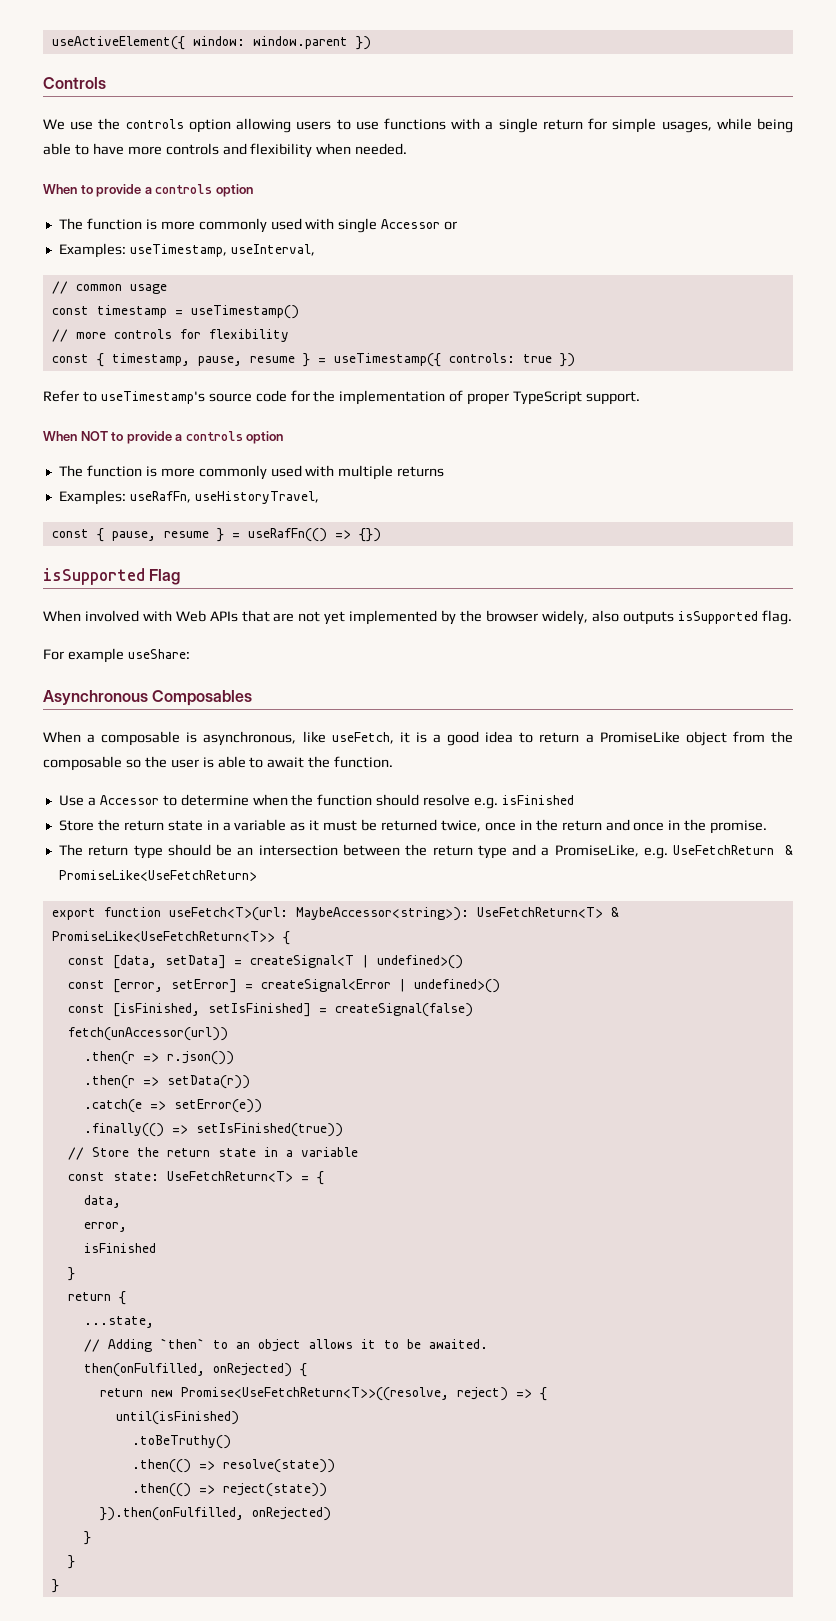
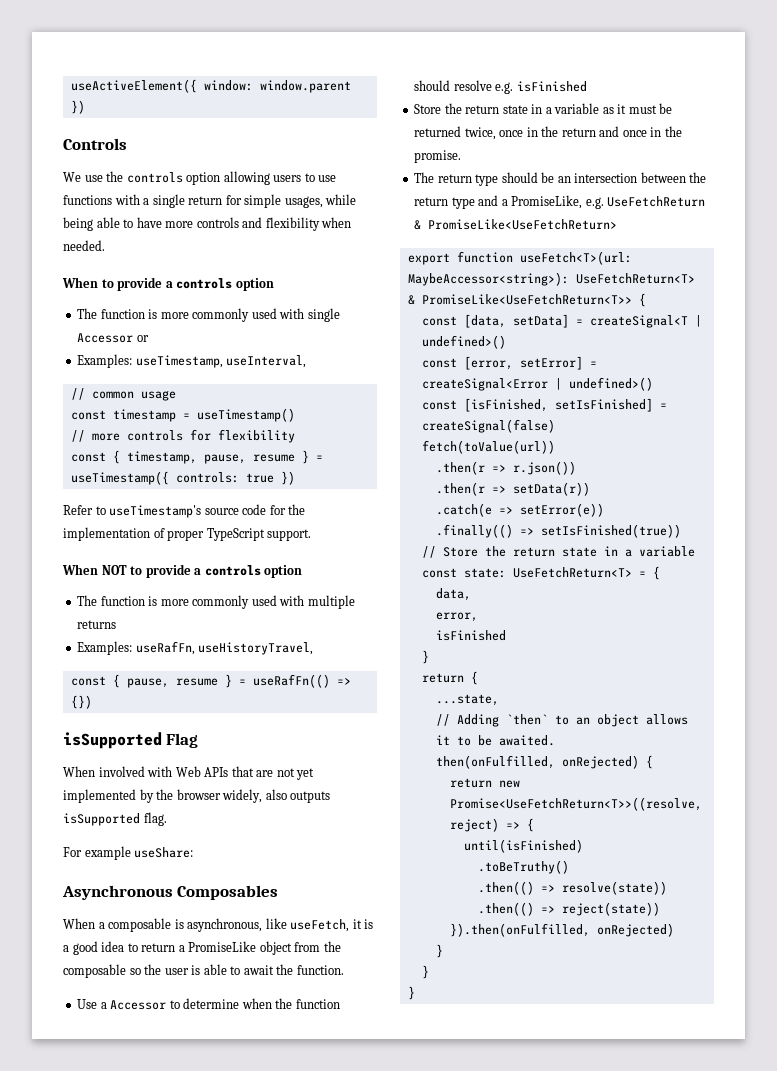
[67,1027,228,1041] fetch(unAccessor(url)) -> [421,440,555,454] fetch(toValue(url))

